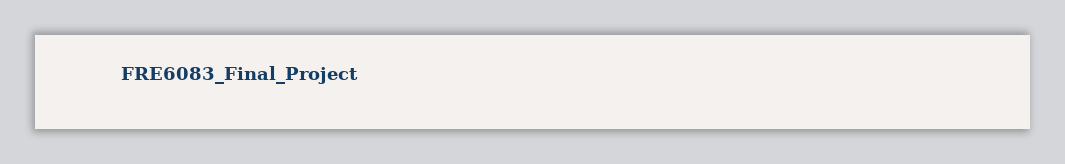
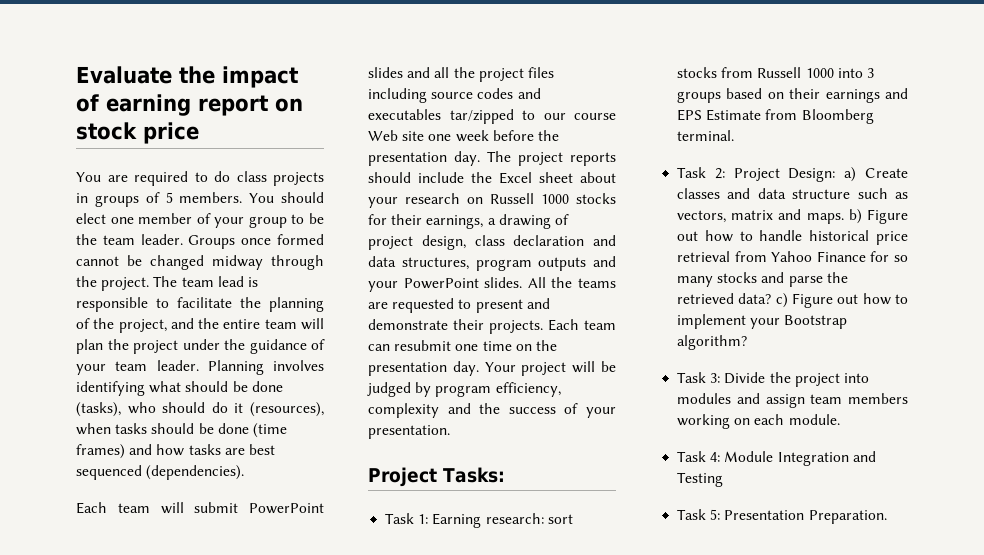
[121,66,358,84] FRE6083_Final_Project -> [76,66,299,88] [76,94,303,116] [76,122,199,144] [76,171,324,186] [76,192,324,207] [76,213,324,228] [76,234,324,249] [76,255,324,270] [76,276,258,291] [76,297,324,312] [76,318,324,333] [76,339,325,354] [76,360,324,375] [76,381,283,396] [76,402,324,417] [76,423,287,438] [76,444,275,459] [76,465,245,480] [76,502,324,514] [368,67,554,82] [368,88,541,103] [368,109,616,124] [368,130,559,142] [368,151,616,166] [368,172,616,184] [368,193,616,208] [368,214,569,229] [368,235,616,250] [368,256,616,271] [368,277,616,292] [368,298,550,313] [368,319,616,334] [368,340,557,351] [368,361,616,376] [367,382,561,397] [368,403,616,418] [368,425,450,439] [368,467,505,487] [385,513,573,528] [677,67,874,78] [677,88,908,103] [677,109,874,124] [677,130,735,141] [677,167,908,182] [677,188,908,199] [677,209,908,224] [677,230,908,245] [677,251,908,262] [677,272,848,287] [677,293,908,308] [677,314,848,329] [677,335,748,350] [677,372,869,387] [677,393,908,408] [677,414,840,429] [677,451,876,466] [677,472,724,487] [677,509,887,524] Evaluate the impact of earning report on stock price // You are required to do class projects in groups of 5 members. You should elect one member of your group to be the team leader. Groups once formed cannot be changed midway through the project. The team lead is responsible to facilitate the planning of the project, and the entire team will plan the project under the guidance of your team leader. Planning involves identifying what should be done (tasks), who should do it (resources), when tasks should be done (time frames) and how tasks are best sequenced (dependencies). // Each team will submit PowerPoint slides and all the project files including source codes and executables tar/zipped to our course Web site one week before the presentation day. The project reports should include the Excel sheet about your research on Russell 1000 stocks for their earnings, a drawing of project design, class declaration and data structures, program outputs and your PowerPoint slides. All the teams are requested to present and demonstrate their projects. Each team can resubmit one time on the presentation day. Your project will be judged by program efficiency, complexity and the success of your presentation. // Project Tasks: // Task 1: Earning research: sort stocks from Russell 1000 into 3 groups based on their earnings and EPS Estimate from Bloomberg terminal. // Task 2: Project Design: a) Create classes and data structure such as vectors, matrix and maps. b) Figure out how to handle historical price retrieval from Yahoo Finance for so many stocks and parse the retrieved data? c) Figure out how to implement your Bootstrap algorithm? // Task 3: Divide the project into modules and assign team members working on each module. // Task 4: Module Integration and Testing // Task 5: Presentation Preparation.

